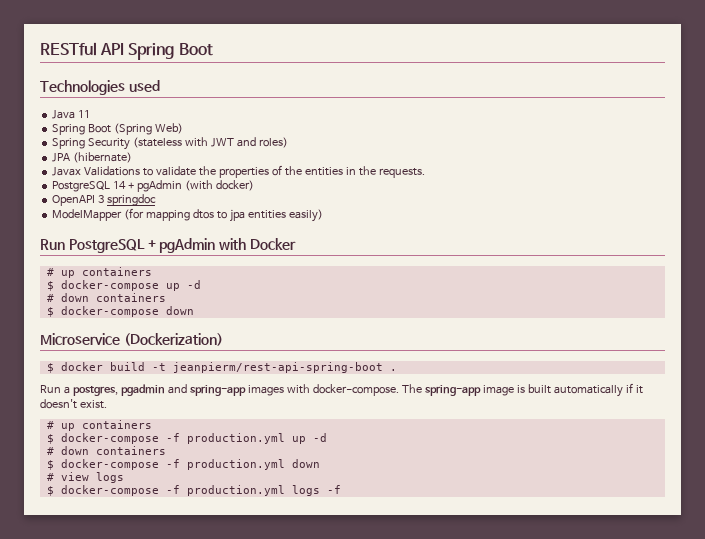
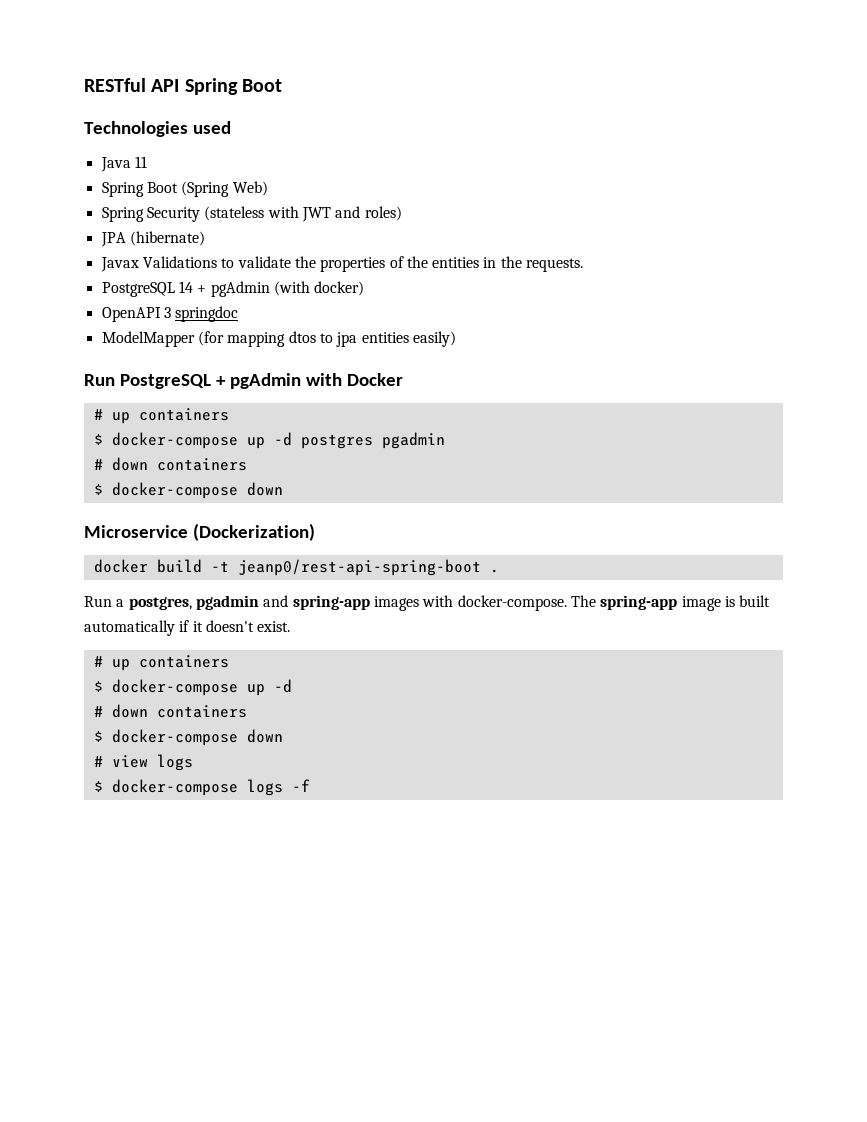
(201, 284) none -> [300,432,445,449] postgres pgadmin
[46,363,54,373] $ -> (315, 532) none
[172,362,383,373] jeanpierm/rest-api-spring-boot -> [237,559,481,576] jeanp0/rest-api-spring-boot
[165,433,327,444] [46,446,166,455] [46,459,285,470] -f production.yml up -d // # down containers // $ docker-compose -f production.yml -> [246,679,292,696] [93,704,247,718] [93,729,238,746] up -d // # down containers // $ docker-compose
[165,485,285,496] -f production.yml -> (238, 787) none

